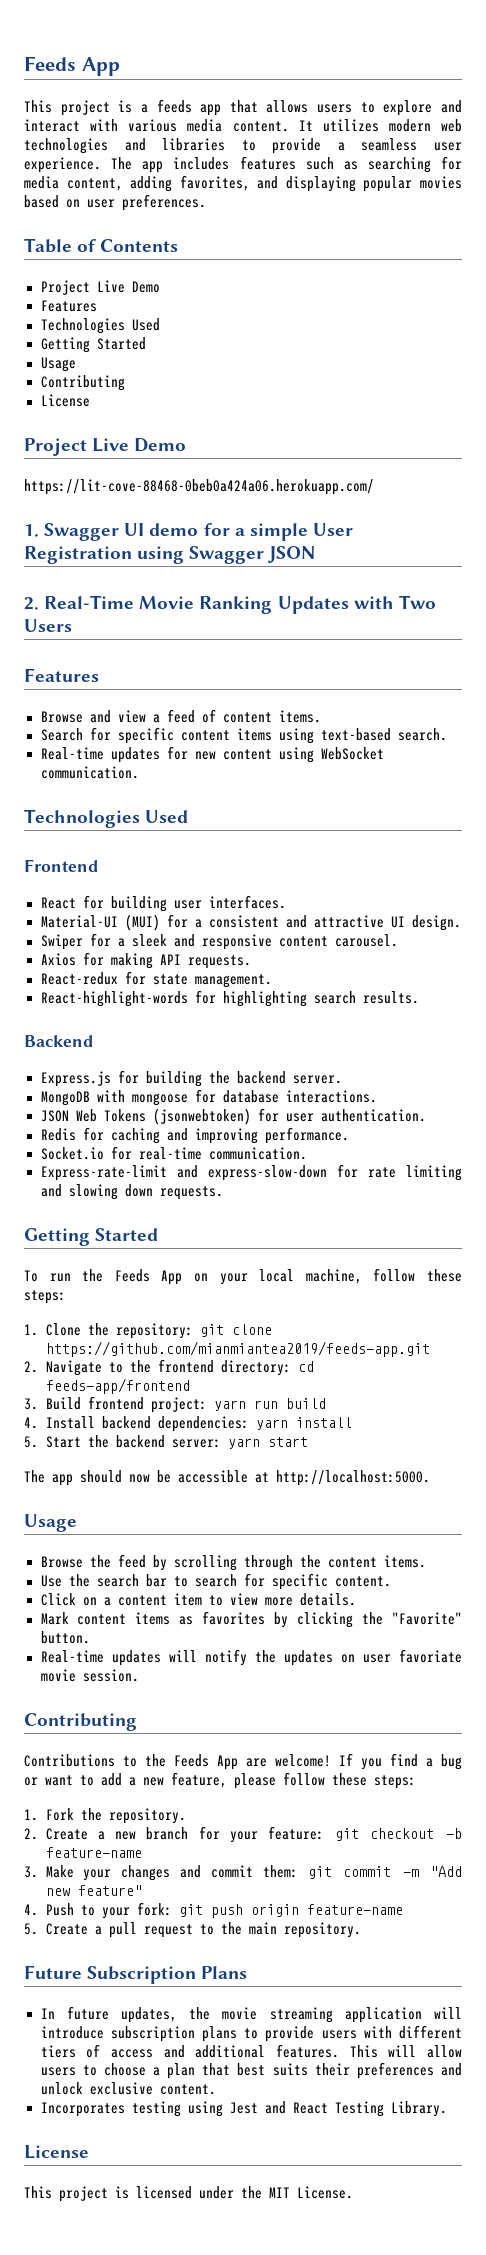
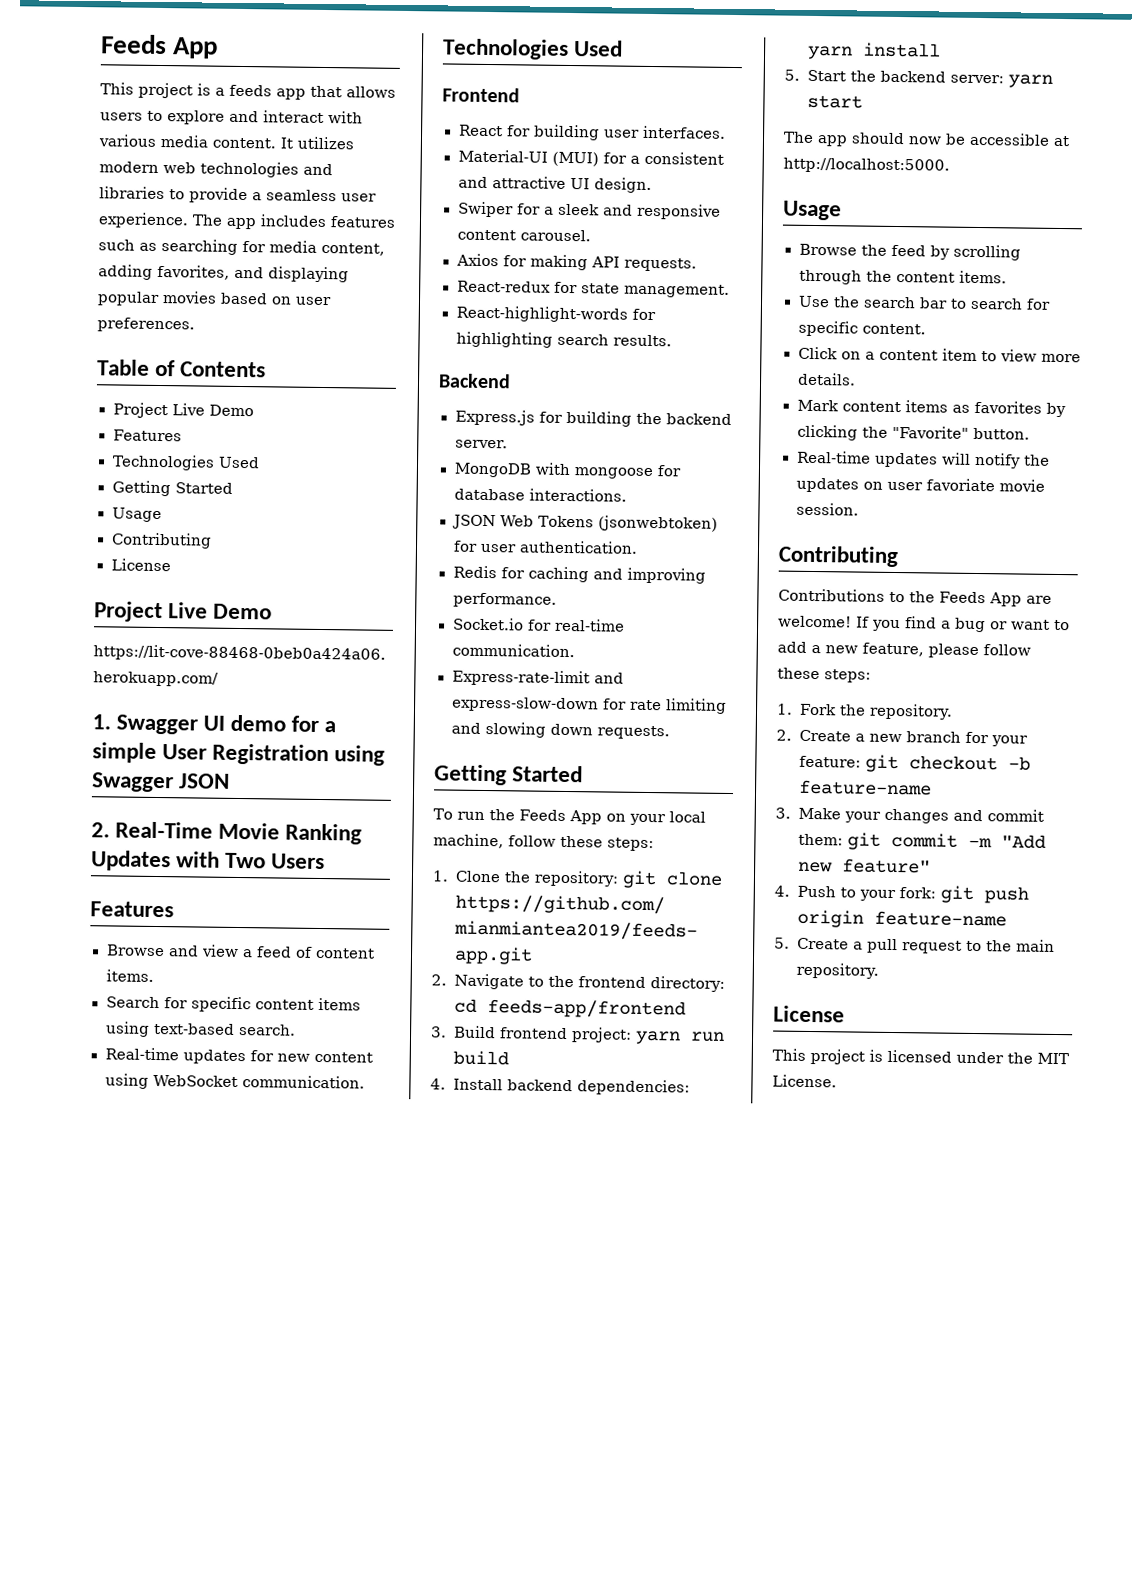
[24,1965,248,1984] [40,2006,463,2023] [40,2025,463,2042] [40,2044,462,2058] [40,2062,462,2079] [40,2082,216,2095] [40,2101,447,2117] // Future Subscription Plans // In future updates, the movie streaming application will introduce subscription plans to provide users with different tiers of access and additional features. This will allow users to choose a plan that best suits their preferences and unlock exclusive content. // Incorporates testing using Jest and React Testing Library. -> (880, 970) none

